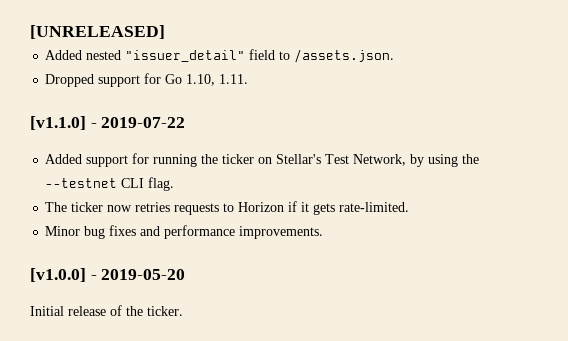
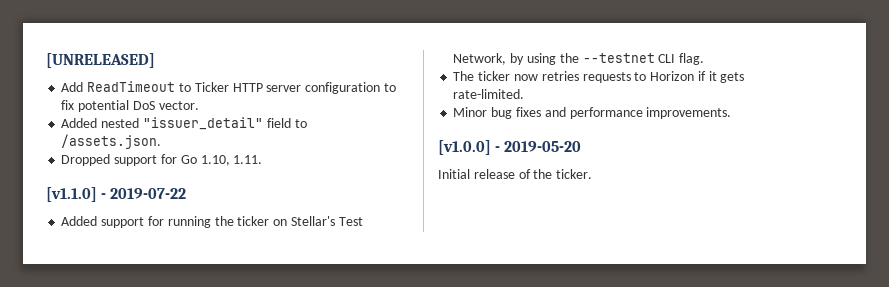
(165, 32) none -> [61,81,396,94] [61,100,199,112] // Add ReadTimeout to Ticker HTTP server configuration to fix potential DoS vector.

